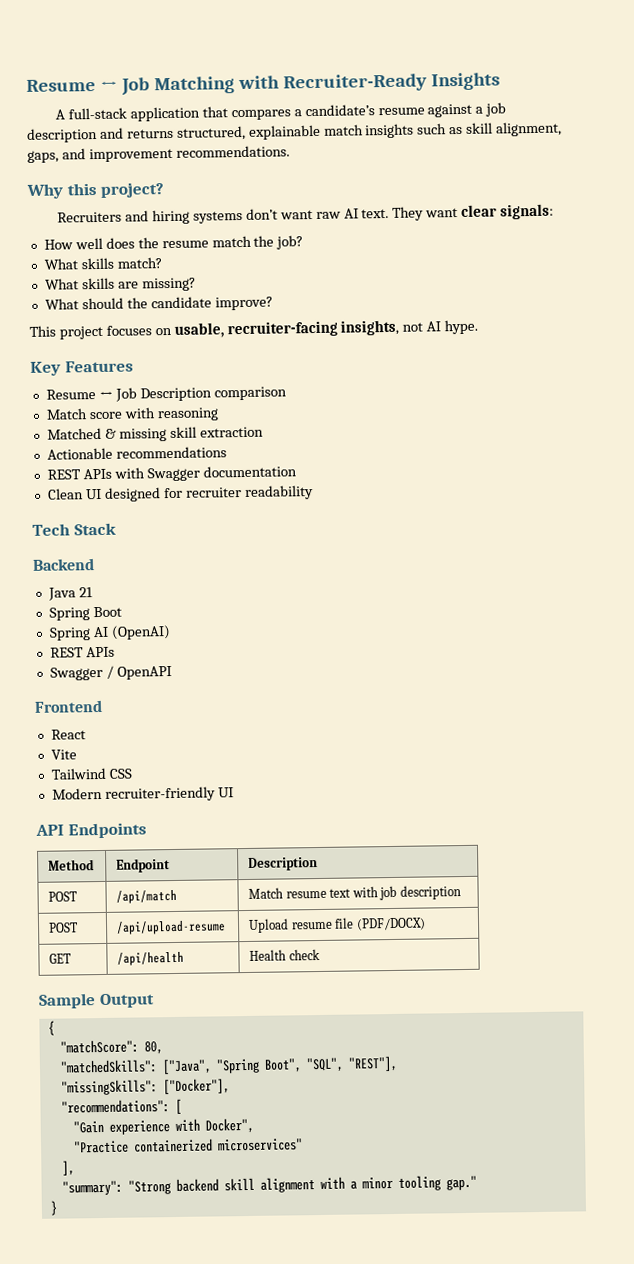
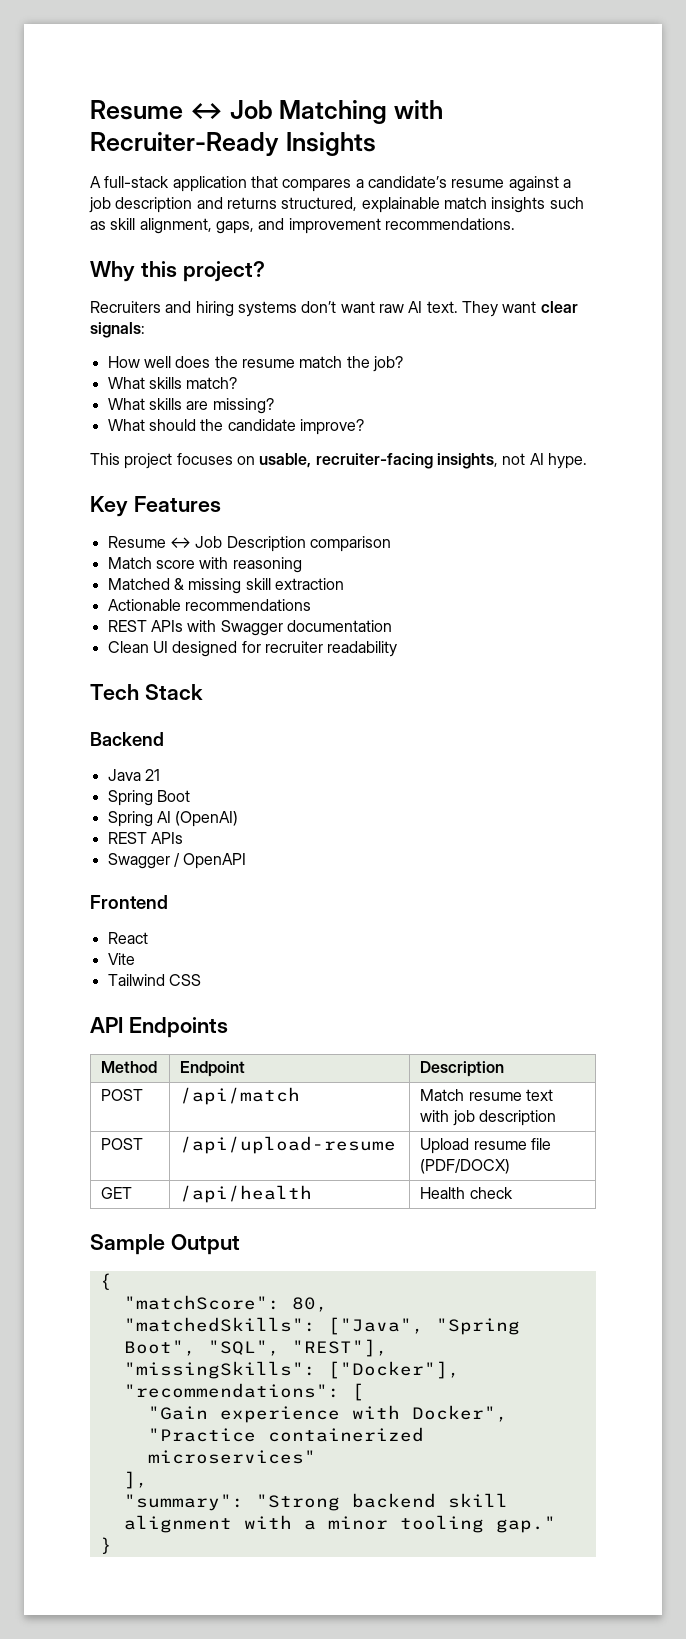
[51,786,234,802] // Modern recruiter-friendly UI -> (201, 980) none

